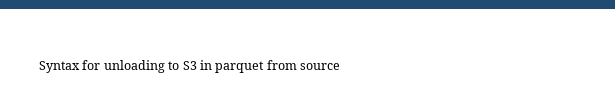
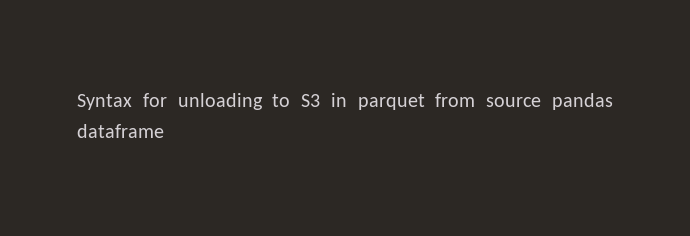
(340, 66) none -> [552,93,613,110] [77,124,164,138] pandas dataframe

